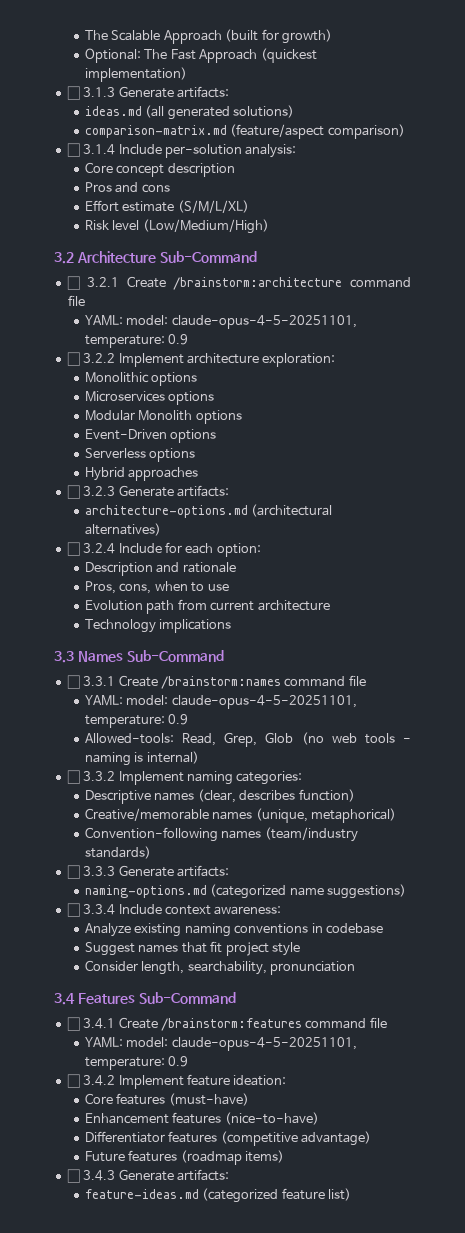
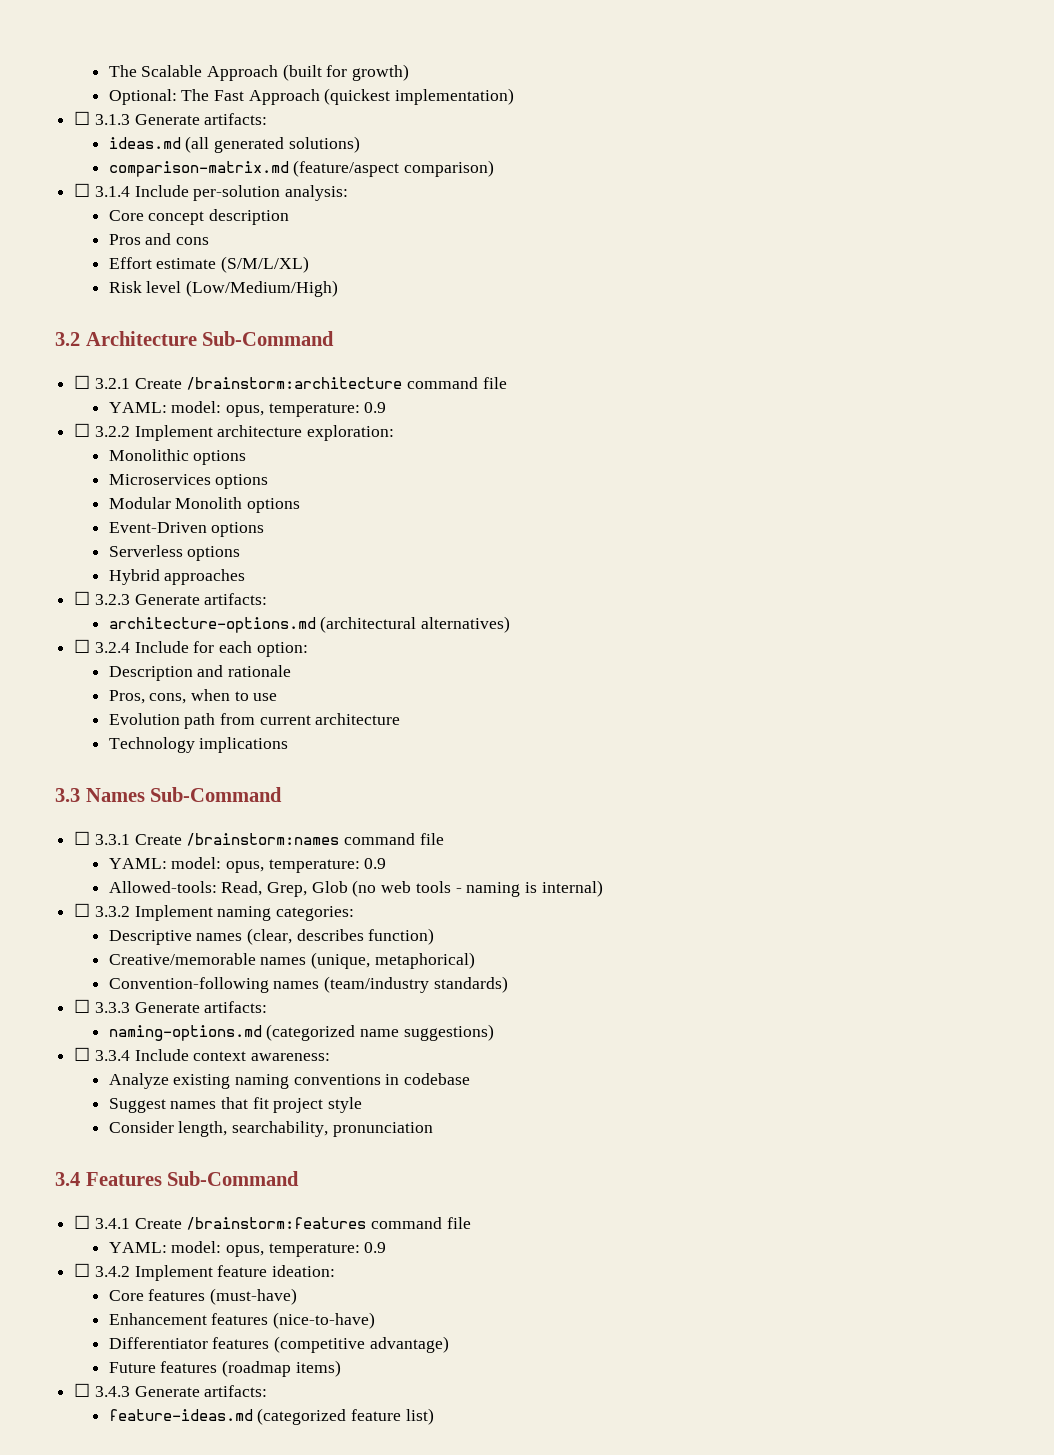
[171,315,357,329] claude-opus-4-5-20251101, -> [226,405,265,417] opus,
[171,695,357,709] claude-opus-4-5-20251101, -> [226,861,265,873] opus,
[171,1037,357,1051] claude-opus-4-5-20251101, -> [226,1245,265,1257] opus,

